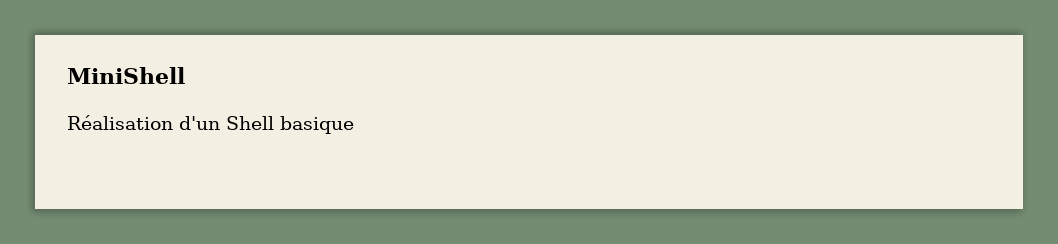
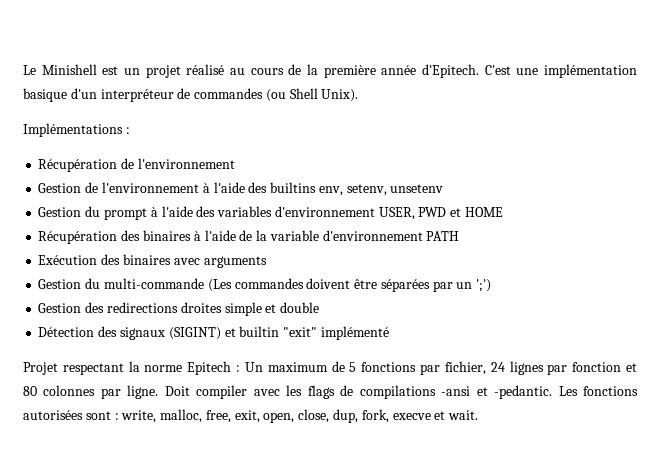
[67,67,185,84] [67,115,354,134] MiniShell // Réalisation d'un Shell basique -> [23,64,638,78] [23,88,359,102] [23,123,130,137] [38,158,235,172] [38,182,444,196] [38,206,503,220] [38,230,460,244] [38,254,267,268] [38,278,492,292] [38,302,320,316] [38,326,389,340] [23,361,638,375] [23,385,638,399] [23,409,479,423] Le Minishell est un projet réalisé au cours de la première année d'Epitech. C'est une implémentation basique d'un interpréteur de commandes (ou Shell Unix). // Implémentations : // Récupération de l'environnement // Gestion de l'environnement à l'aide des builtins env, setenv, unsetenv // Gestion du prompt à l'aide des variables d'environnement USER, PWD et HOME // Récupération des binaires à l'aide de la variable d'environnement PATH // Exécution des binaires avec arguments // Gestion du multi-commande (Les commandes doivent être séparées par un ';') // Gestion des redirections droites simple et double // Détection des signaux (SIGINT) et builtin "exit" implémenté // Projet respectant la norme Epitech : Un maximum de 5 fonctions par fichier, 24 lignes par fonction et 80 colonnes par ligne. Doit compiler avec les flags de compilations -ansi et -pedantic. Les fonctions autorisées sont : write, malloc, free, exit, open, close, dup, fork, execve et wait.

